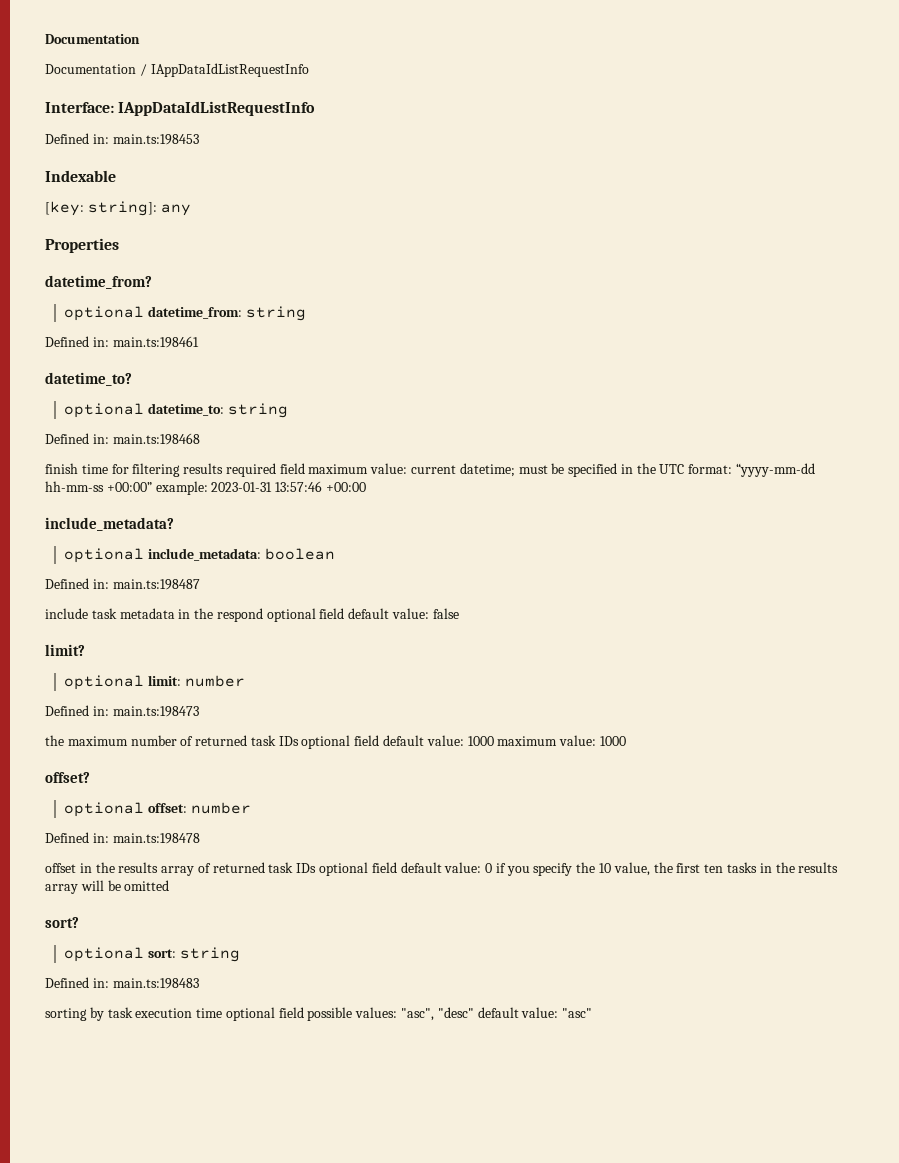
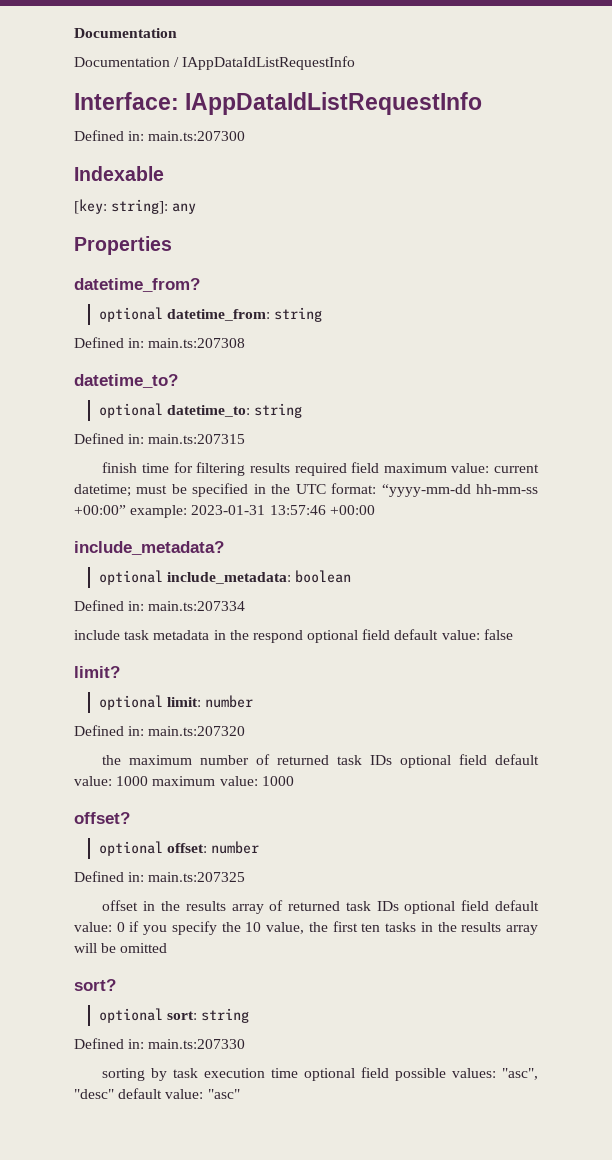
[112,134,199,145] main.ts:198453 -> [148,131,246,141] main.ts:207300
[112,336,199,348] main.ts:198461 -> [148,338,246,348] main.ts:207308
[112,433,200,445] main.ts:198468 -> [148,434,246,444] main.ts:207315
[112,579,200,590] main.ts:198487 -> [148,601,246,611] main.ts:207334
[112,706,199,717] main.ts:198473 -> [148,726,246,736] main.ts:207320
[112,833,200,844] main.ts:198478 -> [148,872,246,882] main.ts:207325
[112,978,199,989] main.ts:198483 -> [148,1039,246,1049] main.ts:207330

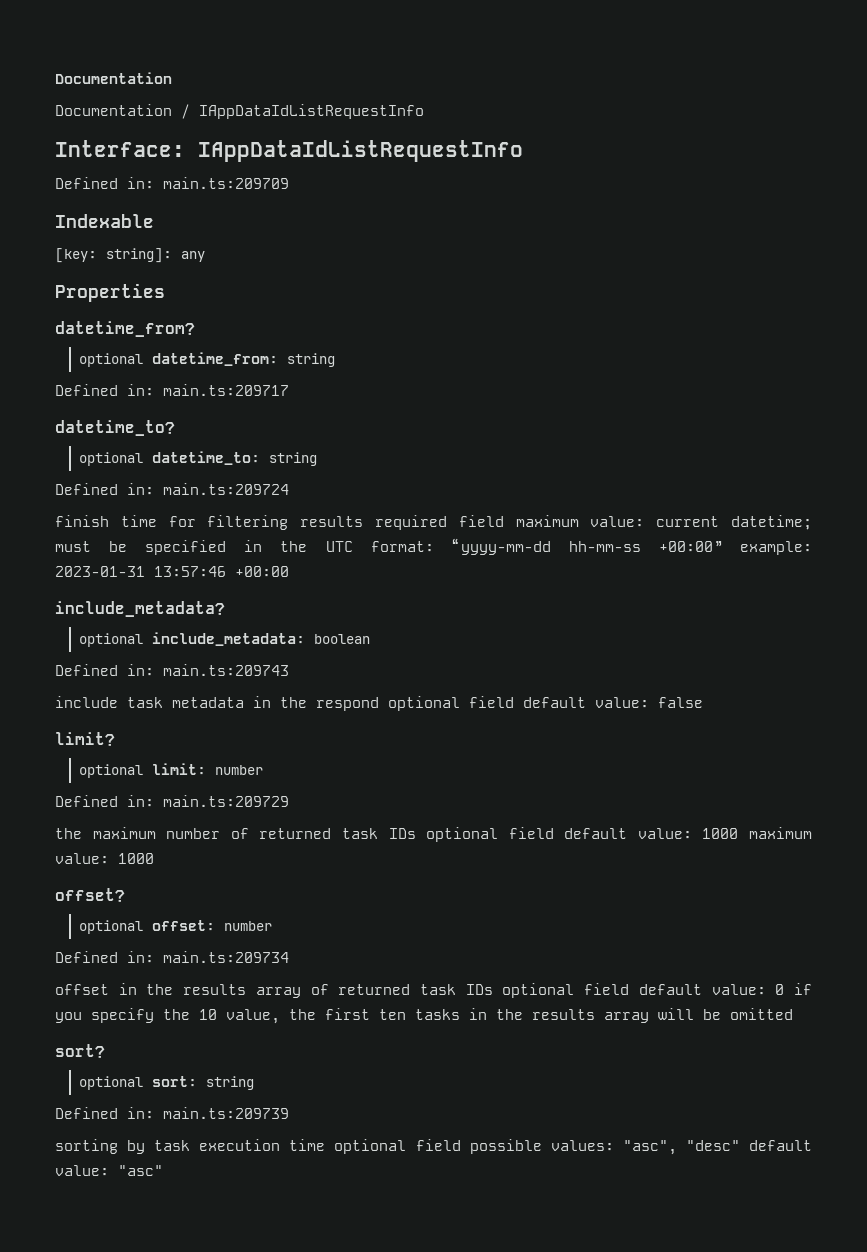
[148,131,246,141] main.ts:207300 -> [163,177,289,189] main.ts:209709
[148,338,246,348] main.ts:207308 -> [163,384,289,396] main.ts:209717
[148,434,246,444] main.ts:207315 -> [163,483,289,495] main.ts:209724
[148,601,246,611] main.ts:207334 -> [163,664,289,676] main.ts:209743
[148,726,246,736] main.ts:207320 -> [163,795,289,807] main.ts:209729
[148,872,246,882] main.ts:207325 -> [163,951,289,963] main.ts:209734
[148,1039,246,1049] main.ts:207330 -> [163,1107,289,1119] main.ts:209739

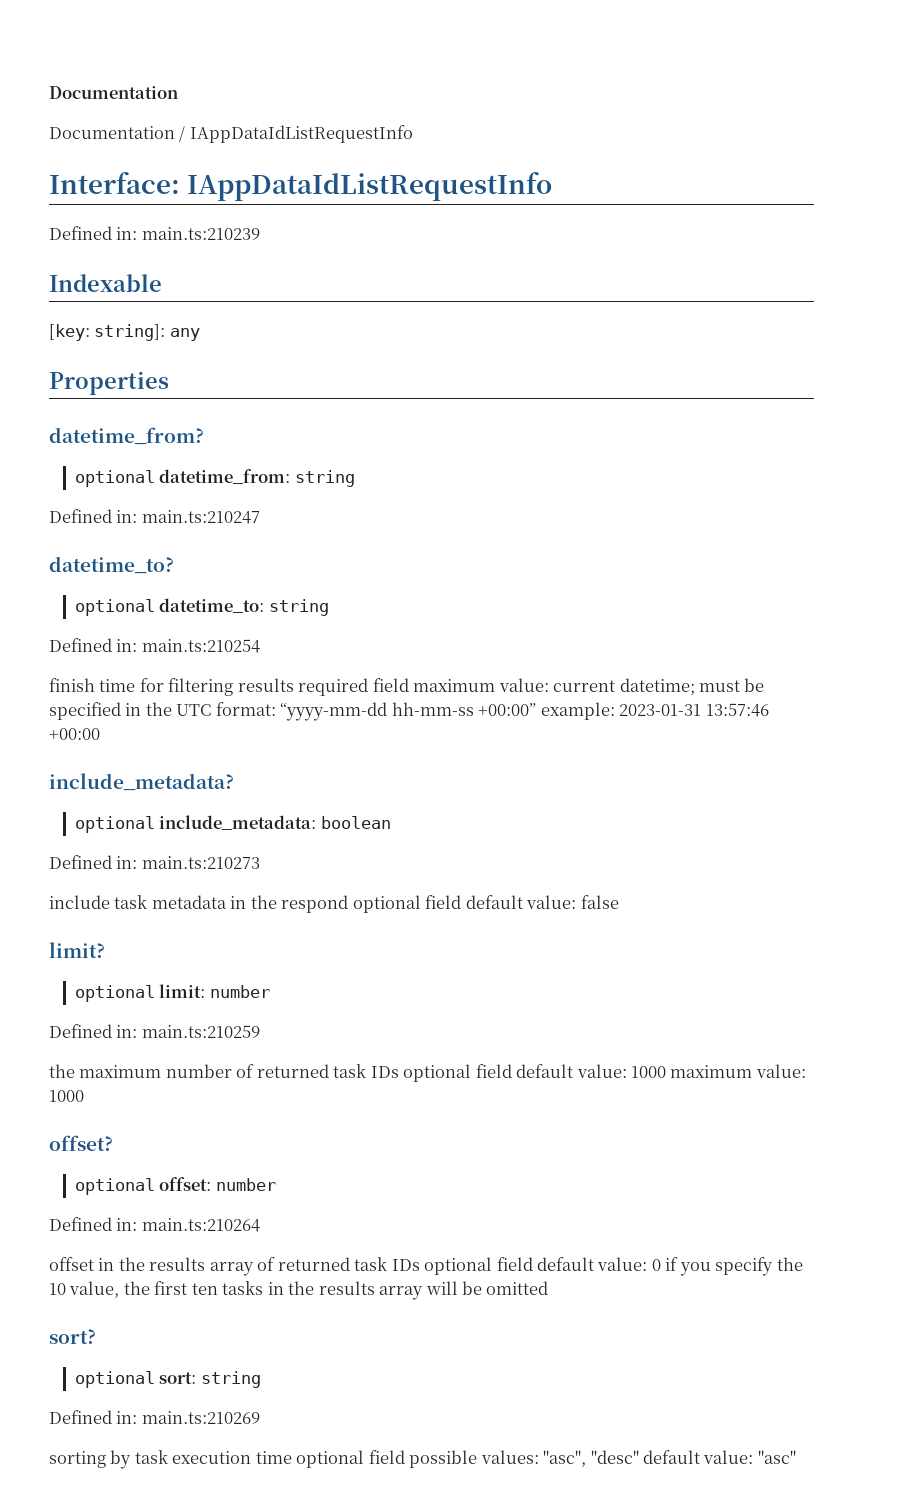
[163,177,289,189] main.ts:209709 -> [141,227,260,240] main.ts:210239
[163,384,289,396] main.ts:209717 -> [141,510,260,524] main.ts:210247
[163,483,289,495] main.ts:209724 -> [141,639,260,653] main.ts:210254
[163,664,289,676] main.ts:209743 -> [141,856,260,869] main.ts:210273
[163,795,289,807] main.ts:209729 -> [141,1025,260,1038] main.ts:210259
[163,951,289,963] main.ts:209734 -> [141,1218,260,1232] main.ts:210264
[163,1107,289,1119] main.ts:209739 -> [141,1411,260,1424] main.ts:210269

